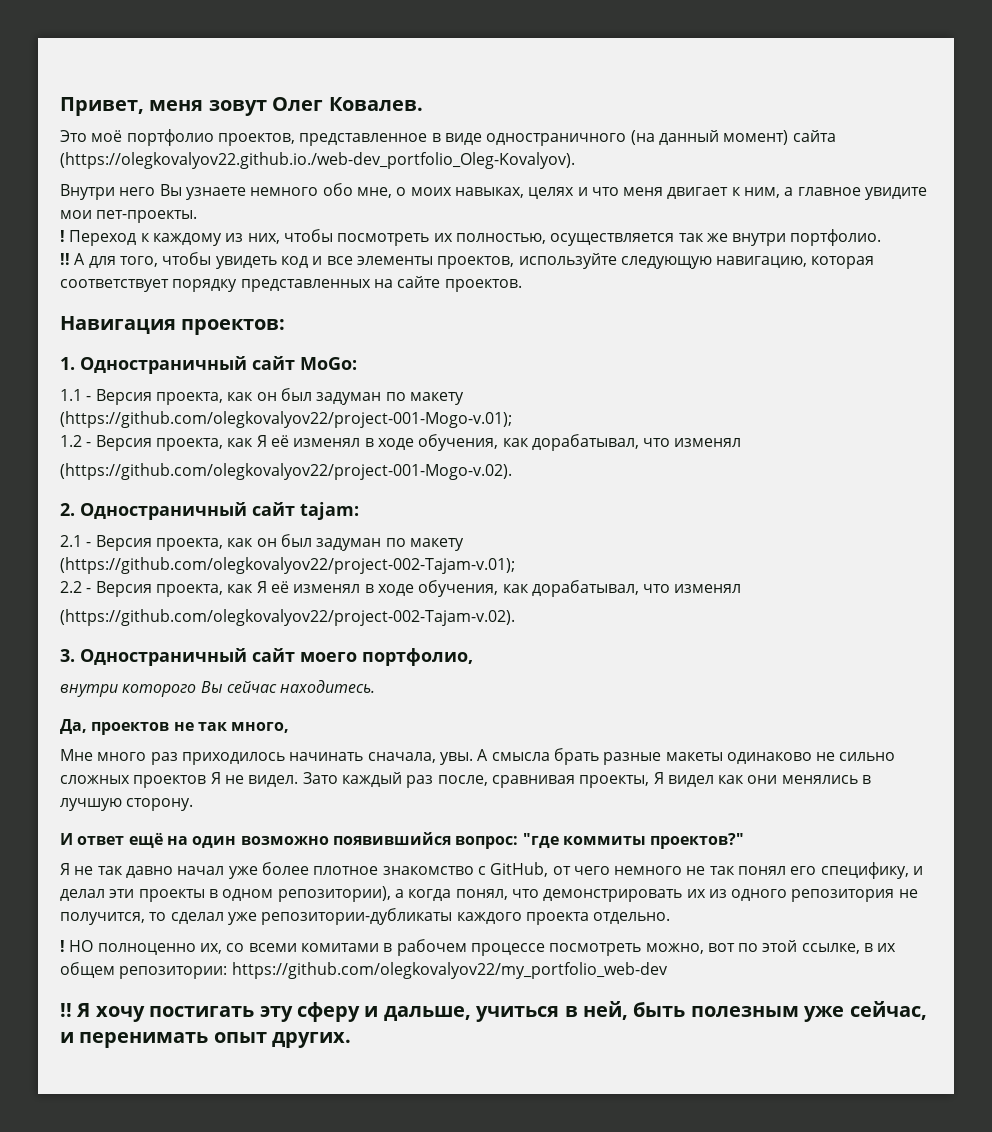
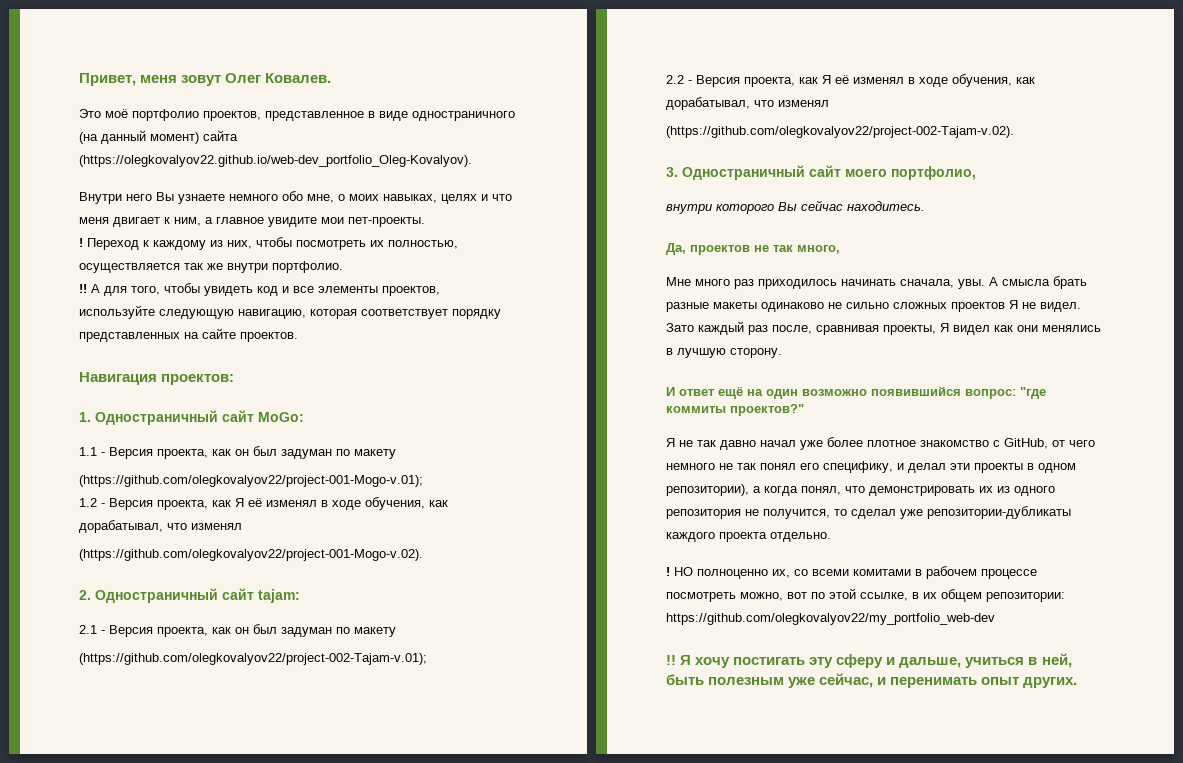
[60,152,575,169] (https://olegkovalyov22.github.io./web-dev_portfolio_Oleg-Kovalyov). -> [79,155,472,167] (https://olegkovalyov22.github.io/web-dev_portfolio_Oleg-Kovalyov).

